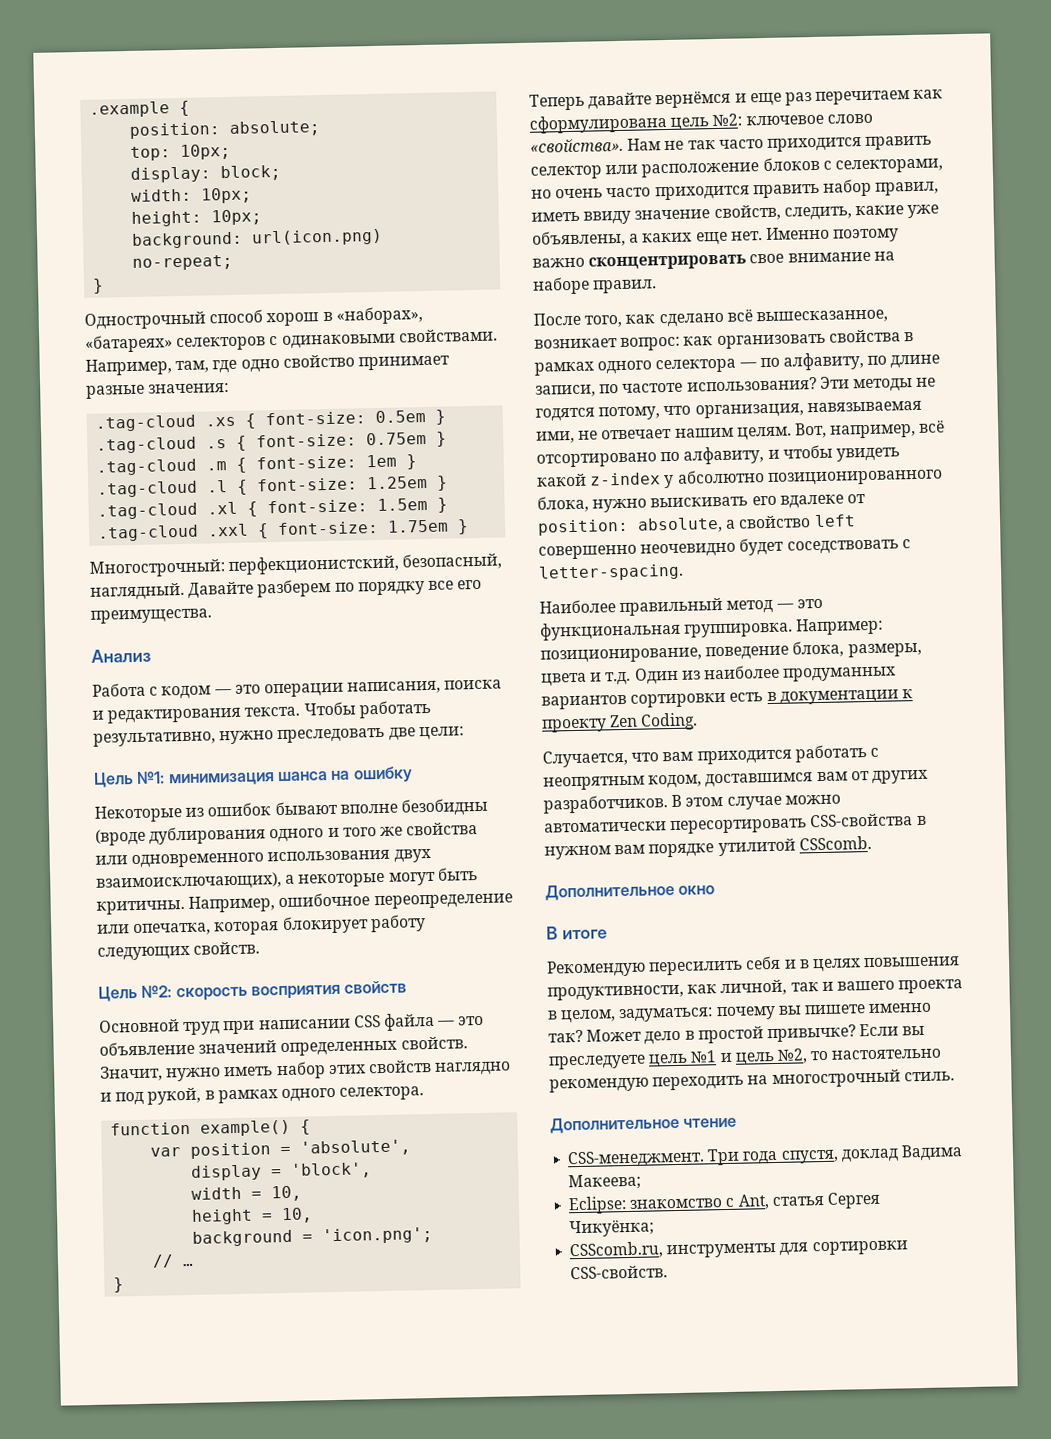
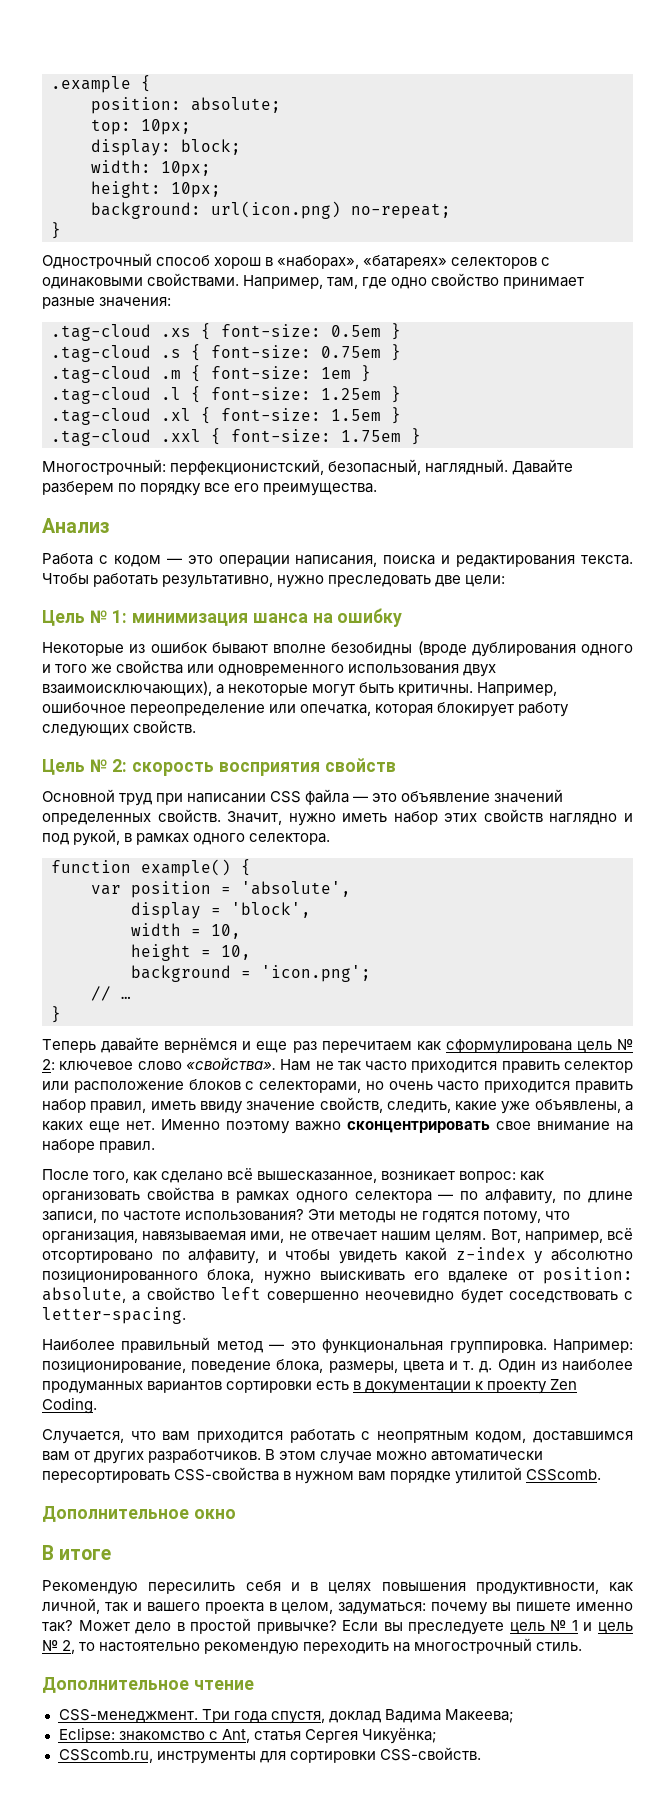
[136,771,166,784] №1: -> [89,610,128,623] № 1:
[141,985,173,998] №2: -> [89,759,128,772] № 2:
[712,113,743,127] №2: -> [617,1039,634,1050] [42,1059,55,1070] № 2:
[605,671,632,686] т.д. -> [463,1361,493,1373] т. д.
[690,1048,808,1066] №1 и цель №2, -> [550,1620,634,1634] [42,1640,76,1654] № 1 и цель № 2,

